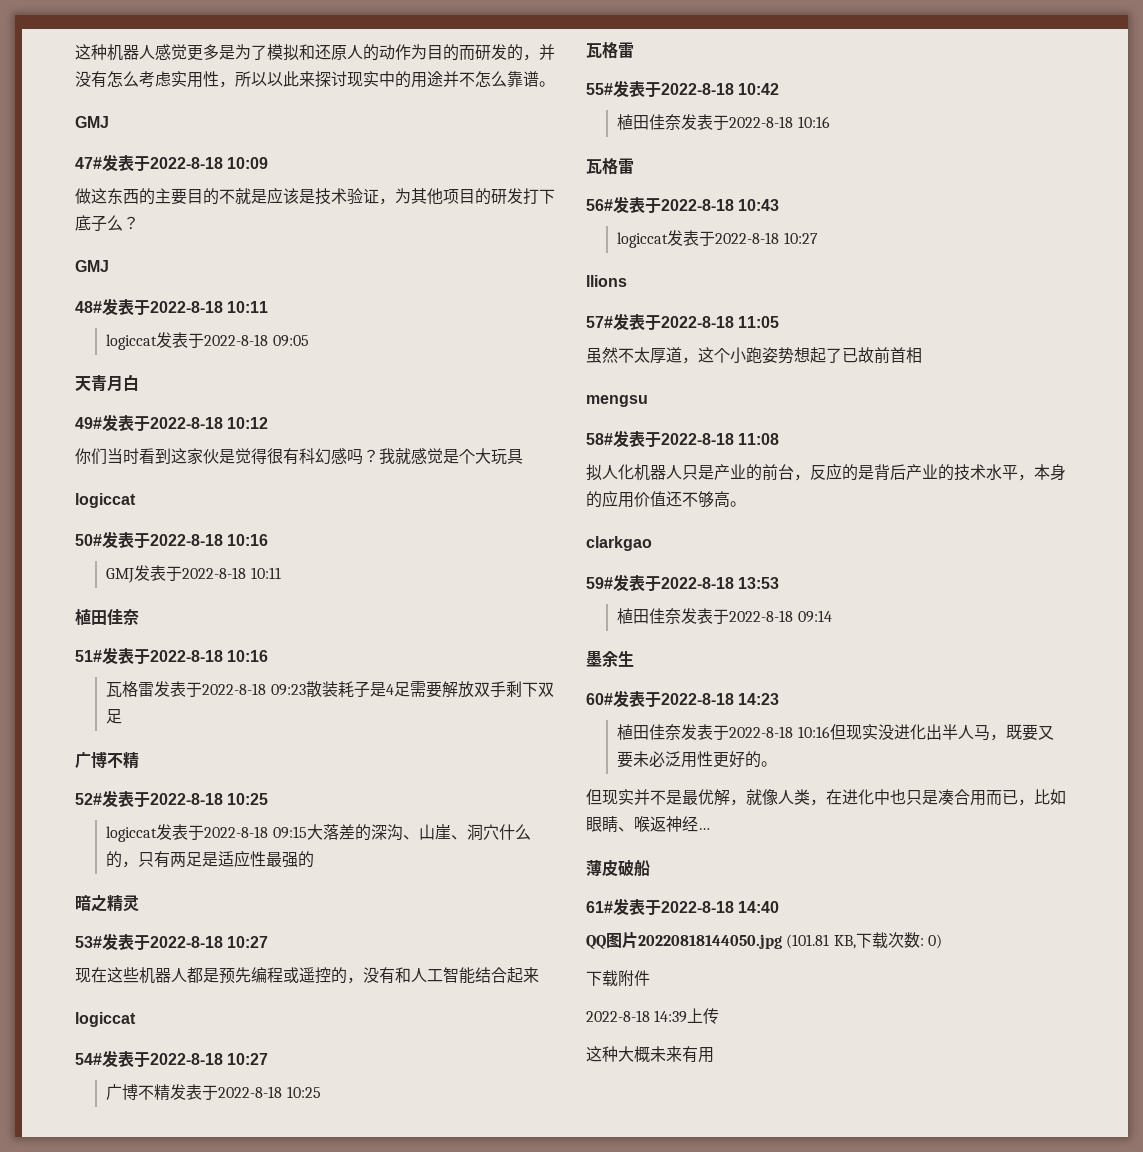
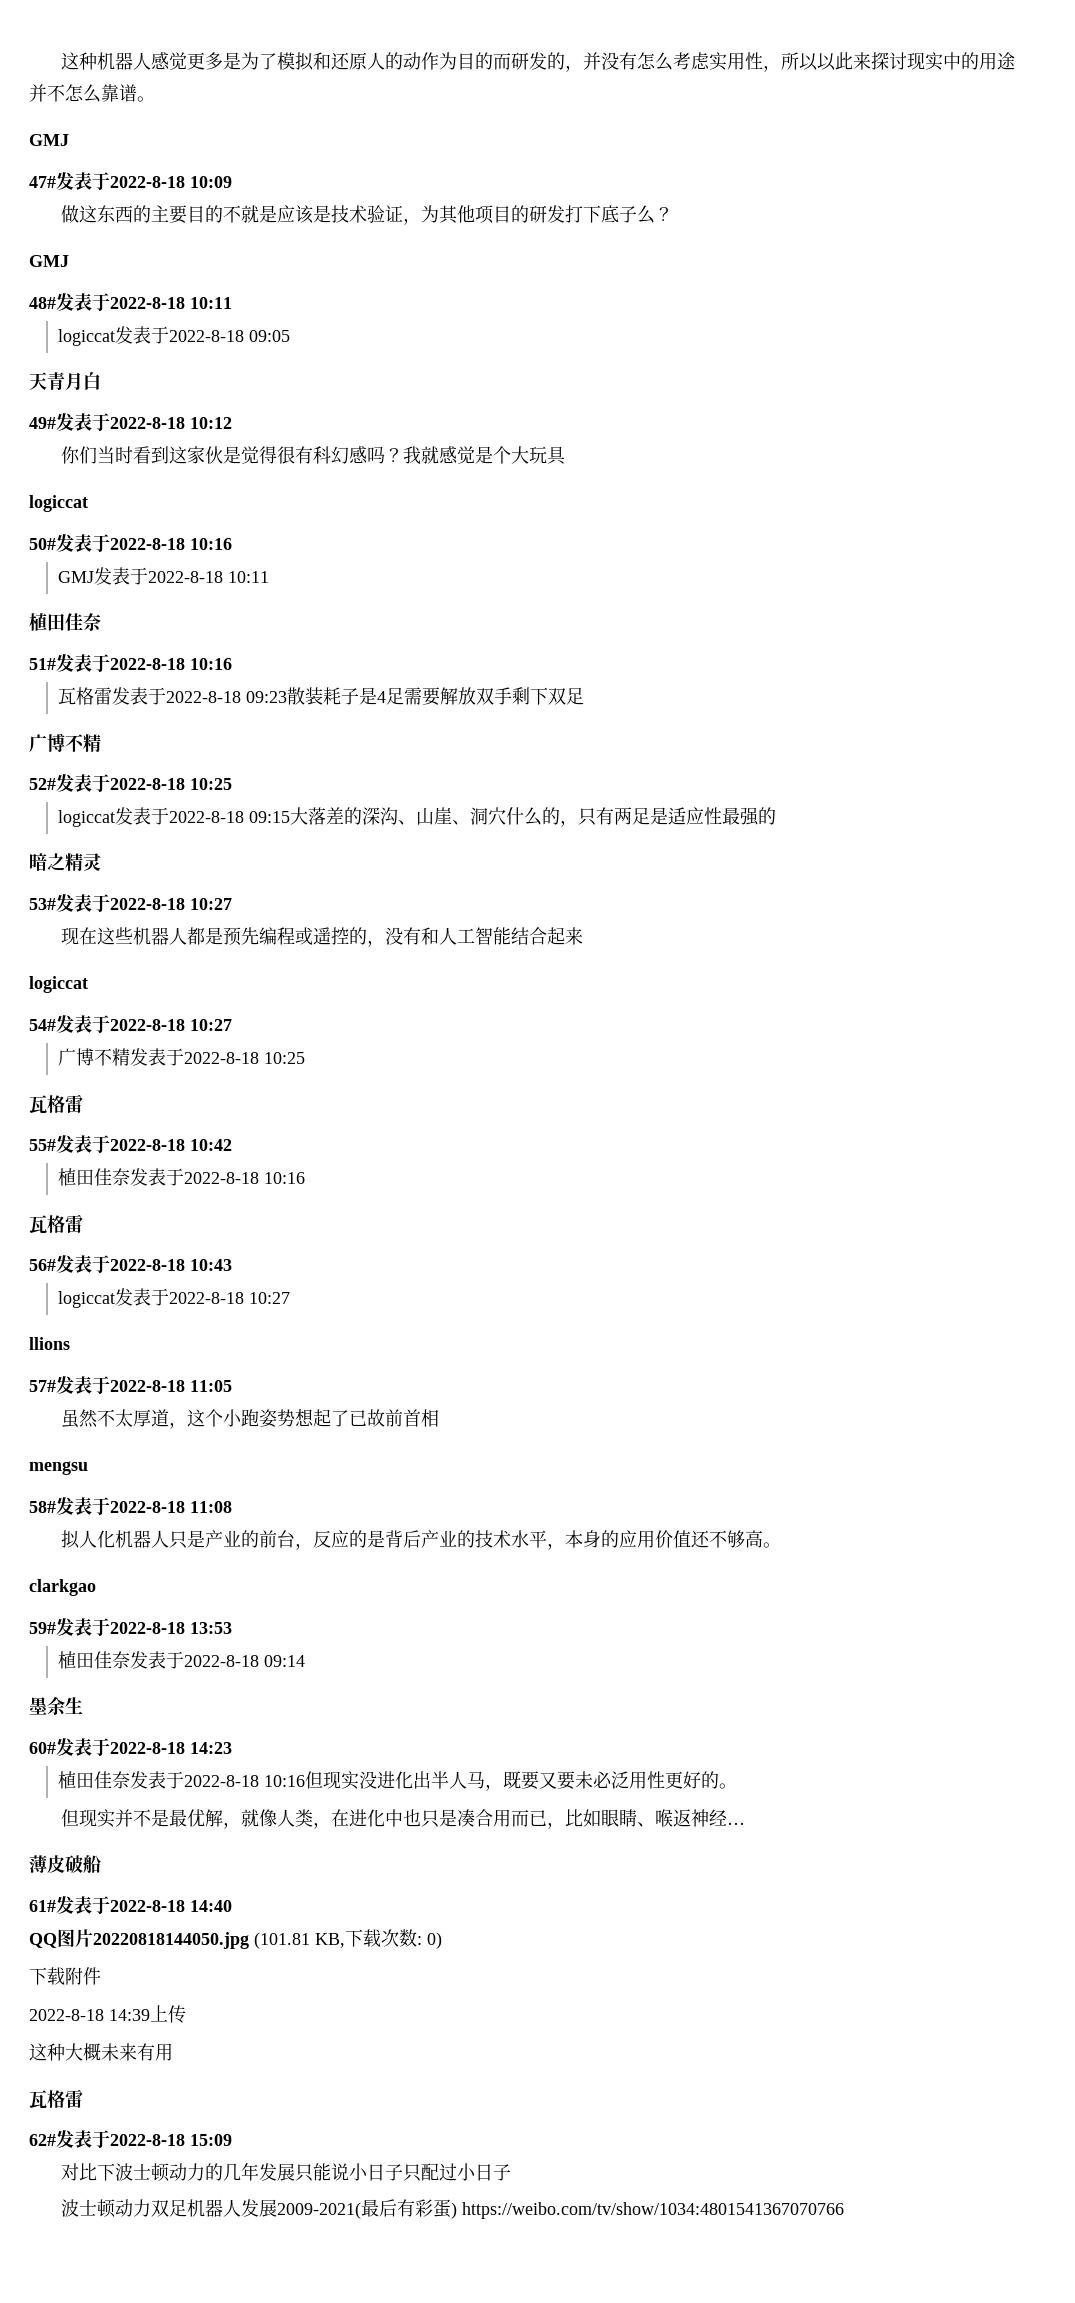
(714, 1055) none -> [29,2089,83,2109] [29,2130,232,2148] [61,2162,512,2182] [61,2199,845,2219] // 瓦格雷 // 62#发表于2022-8-18 15:09 // 对比下波士顿动力的几年发展只能说小日子只配过小日子 // 波士顿动力双足机器人发展2009-2021(最后有彩蛋) https://weibo.com/tv/show/1034:4801541367070766

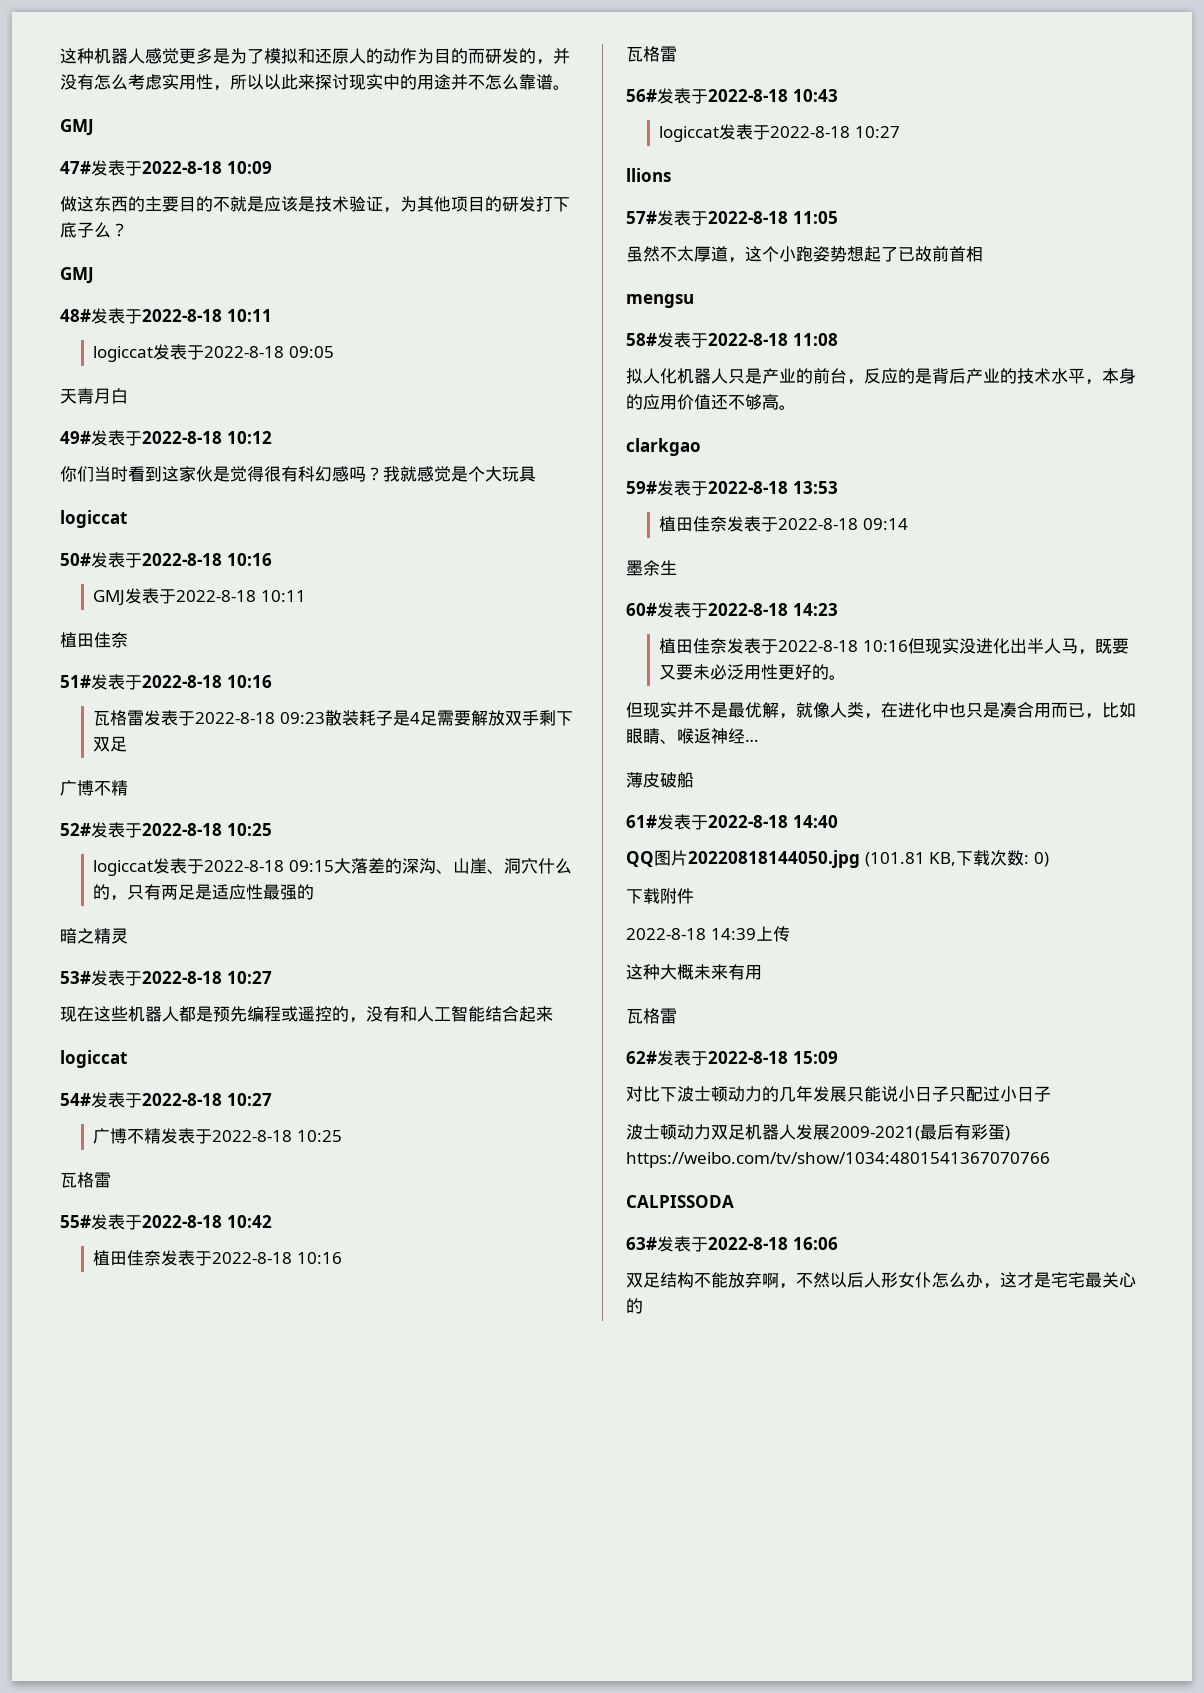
(845, 2210) none -> [626,1195,734,1208] [626,1236,838,1252] [626,1272,1136,1289] [626,1298,643,1314] // CALPISSODA // 63#发表于2022-8-18 16:06 // 双足结构不能放弃啊，不然以后人形女仆怎么办，这才是宅宅最关心的

